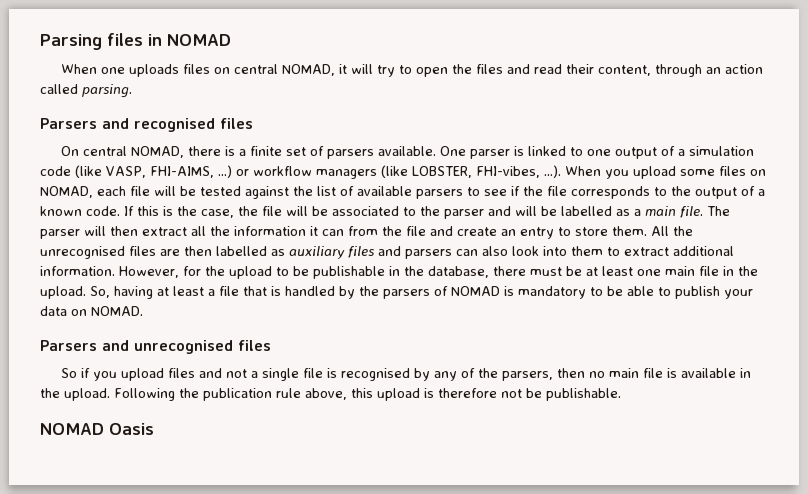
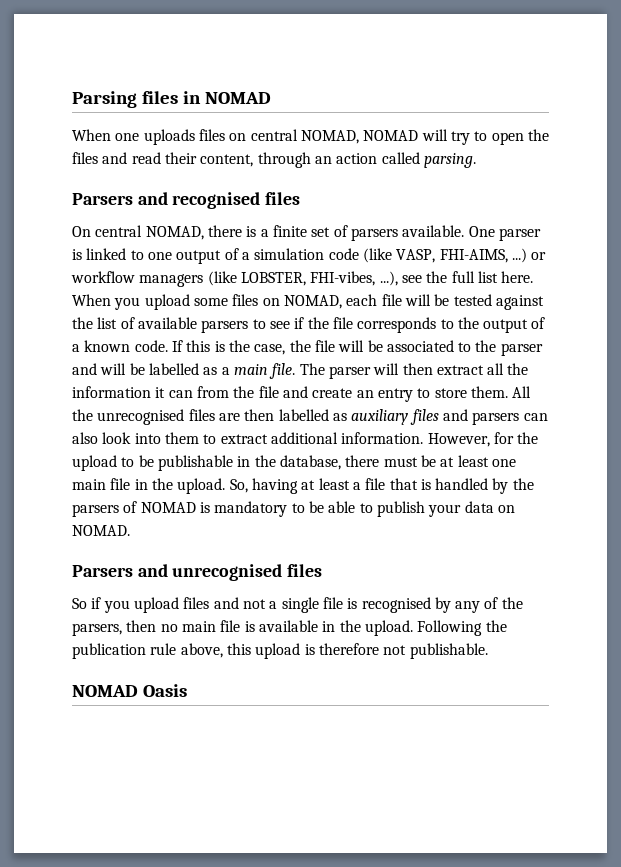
[338,64,347,74] it -> [363,130,419,141] NOMAD
[544,165,561,178] ...). -> [379,271,534,286] ...), see the full list here.
[526,388,542,398] be -> (407, 650) none

